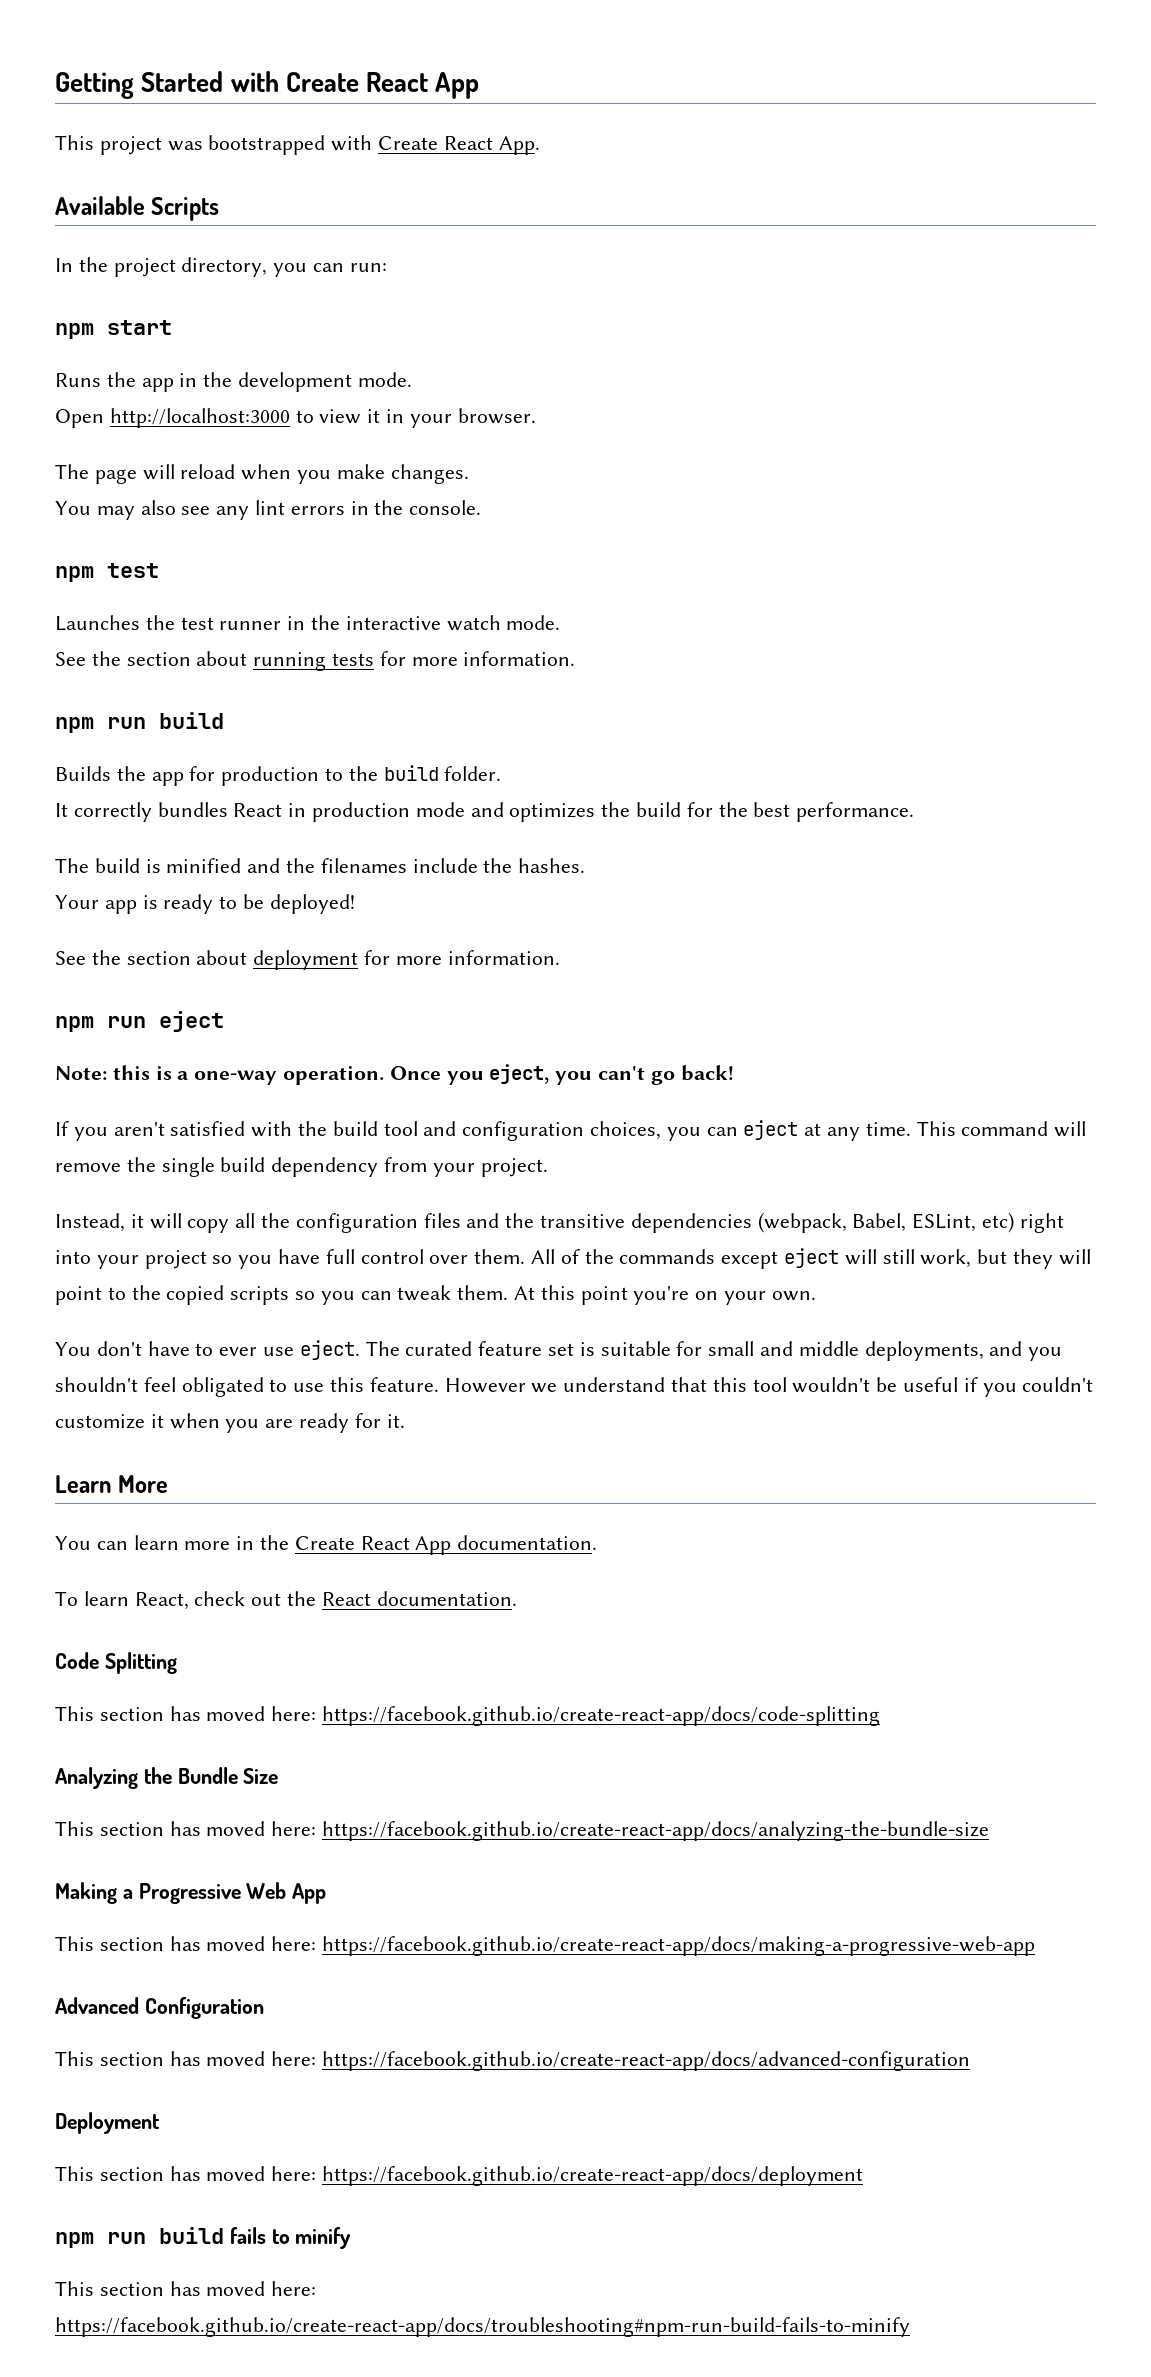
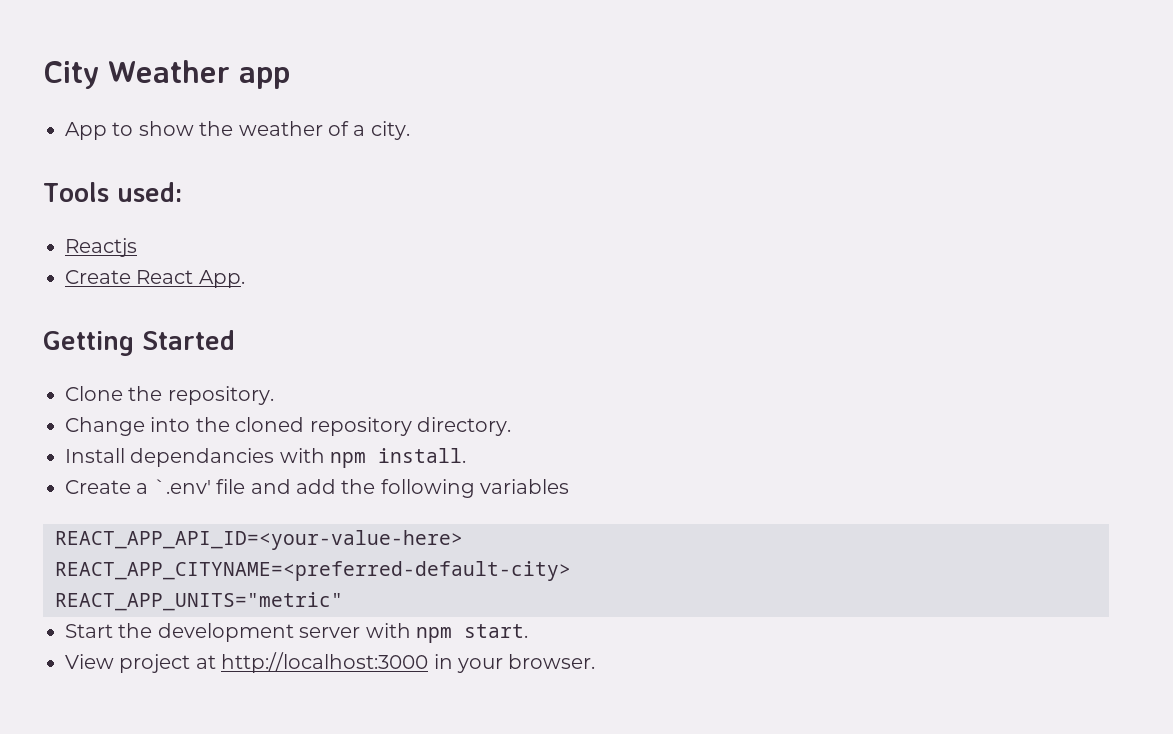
[55,71,480,99] [55,135,540,155] [55,196,220,221] [55,257,387,277] [55,320,172,339] [55,372,412,392] [55,408,536,428] [55,464,469,484] [55,500,482,520] [55,563,159,582] [55,615,561,631] [55,651,576,671] [55,712,224,733] [55,765,502,786] [55,802,915,822] [55,858,586,873] [55,894,355,914] [55,950,560,970] [55,1011,224,1032] [55,1064,734,1085] [55,1120,1087,1141] [55,1157,548,1177] [55,1212,1064,1233] [55,1248,1091,1269] [55,1285,816,1305] [55,1340,1063,1361] [55,1377,1094,1397] [55,1413,405,1433] [55,1475,169,1493] [55,1535,598,1555] [55,1591,517,1610] [55,1652,177,1674] [55,1706,881,1726] [55,1767,279,1789] [55,1821,990,1841] [55,1882,327,1904] [55,1936,1036,1956] [55,1997,264,2019] [55,2051,971,2071] [55,2112,160,2134] [55,2166,864,2186] [55,2227,352,2249] [55,2281,317,2296] [55,2317,910,2337] Getting Started with Create React App // This project was bootstrapped with Create React App. // Available Scripts // In the project directory, you can run: // npm start // Runs the app in the development mode. // Open http://localhost:3000 to view it in your browser. // The page will reload when you make changes. // You may also see any lint errors in the console. // npm test // Launches the test runner in the interactive watch mode. // See the section about running tests for more information. // npm run build // Builds the app for production to the build folder. // It correctly bundles React in production mode and optimizes the build for the best performance. // The build is minified and the filenames include the hashes. // Your app is ready to be deployed! // See the section about deployment for more information. // npm run eject // Note: this is a one-way operation. Once you eject, you can't go back! // If you aren't satisfied with the build tool and configuration choices, you can eject at any time. This command will remove the single build dependency from your project. // Instead, it will copy all the configuration files and the transitive dependencies (webpack, Babel, ESLint, etc) right into your project so you have full control over them. All of the commands except eject will still work, but they will point to the copied scripts so you can tweak them. At this point you're on your own. // You don't have to ever use eject. The curated feature set is suitable for small and middle deployments, and you shouldn't feel obligated to use this feature. However we understand that this tool wouldn't be useful if you couldn't customize it when you are ready for it. // Learn More // You can learn more in the Create React App documentation. // To learn React, check out the React documentation. // Code Splitting // This section has moved here: https://facebook.github.io/create-react-app/docs/code-splitting // Analyzing the Bundle Size // This section has moved here: https://facebook.github.io/create-react-app/docs/analyzing-the-bundle-size // Making a Progressive Web App // This section has moved here: https://facebook.github.io/create-react-app/docs/making-a-progressive-web-app // Advanced Configuration // This section has moved here: https://facebook.github.io/create-react-app/docs/advanced-configuration // Deployment // This section has moved here: https://facebook.github.io/create-react-app/docs/deployment // npm run build fails to minify // This section has moved here: https://facebook.github.io/create-react-app/docs/troubleshooting#npm-run-build-fails-to-minify -> [43,60,290,89] [65,121,410,140] [43,182,182,202] [65,238,137,257] [65,270,245,288] [43,330,235,356] [65,386,274,405] [65,417,511,436] [65,448,467,468] [65,479,570,498] [55,530,463,550] [55,561,571,581] [55,592,343,611] [65,623,528,643] [65,652,596,673] City Weather app // App to show the weather of a city. // Tools used: // Reactjs // Create React App. // Getting Started // Clone the repository. // Change into the cloned repository directory. // Install dependancies with npm install. // Create a `.env' file and add the following variables // REACT_APP_API_ID=<your-value-here> // REACT_APP_CITYNAME=<preferred-default-city> // REACT_APP_UNITS="metric" // Start the development server with npm start. // View project at http://localhost:3000 in your browser.

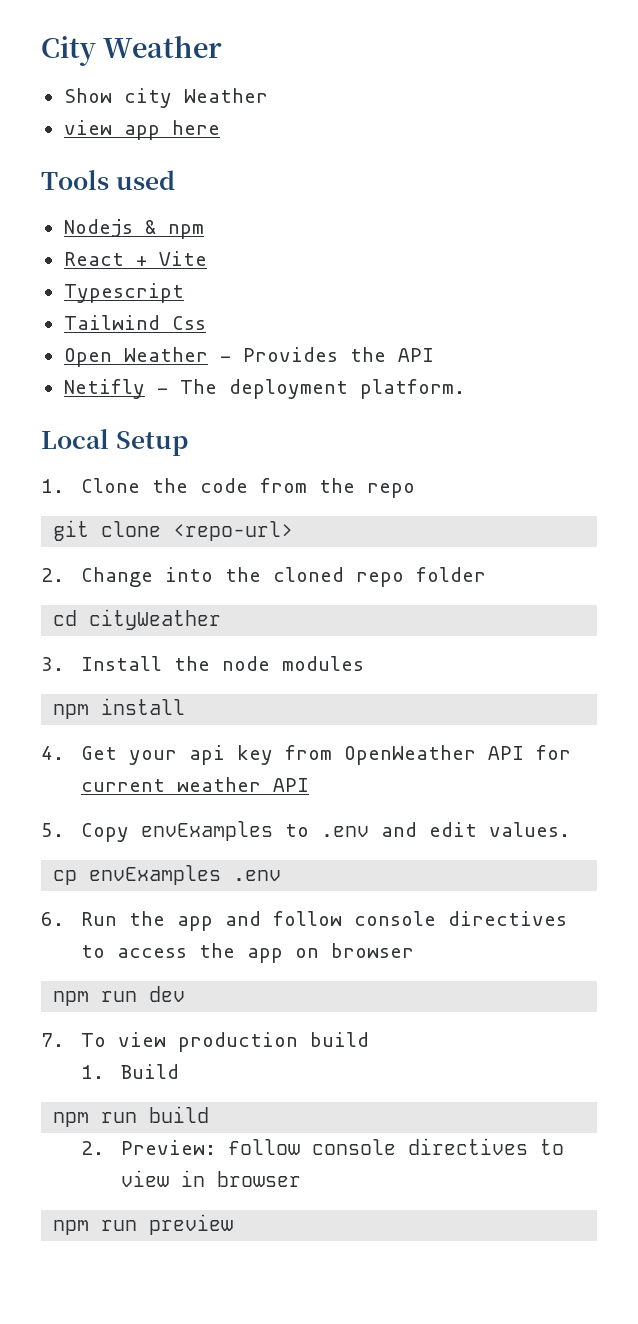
[238,67,290,89] [65,121,410,140] [43,182,182,202] [65,238,137,257] [65,270,245,288] [43,330,235,356] [65,386,274,405] [65,417,511,436] [65,448,467,468] [65,479,570,498] [55,530,463,550] [55,561,571,581] [55,592,343,611] [65,623,528,643] [65,652,596,673] app // App to show the weather of a city. // Tools used: // Reactjs // Create React App. // Getting Started // Clone the repository. // Change into the cloned repository directory. // Install dependancies with npm install. // Create a `.env' file and add the following variables // REACT_APP_API_ID=<your-value-here> // REACT_APP_CITYNAME=<preferred-default-city> // REACT_APP_UNITS="metric" // Start the development server with npm start. // View project at http://localhost:3000 in your browser. -> [63,88,268,108] [63,120,220,140] [41,170,175,190] [63,219,204,239] [63,251,207,266] [63,283,184,303] [63,315,206,330] [63,347,434,367] [63,379,465,399] [41,429,188,456] [41,478,416,498] [53,520,294,541] [41,567,487,587] [53,609,222,630] [41,656,365,671] [53,698,186,719] [41,745,572,765] [81,777,310,792] [41,821,571,842] [53,865,282,885] [41,911,568,931] [81,943,415,963] [53,986,186,1006] [41,1032,370,1052] [81,1064,180,1079] [53,1106,210,1127] [81,1138,565,1155] [121,1170,302,1187] [53,1214,234,1235] // Show city Weather // view app here // Tools used // Nodejs & npm // React + Vite // Typescript // Tailwind Css // Open Weather - Provides the API // Netifly - The deployment platform. // Local Setup // 1. Clone the code from the repo // git clone <repo-url> // 2. Change into the cloned repo folder // cd cityWeather // 3. Install the node modules // npm install // 4. Get your api key from OpenWeather API for current weather API // 5. Copy envExamples to .env and edit values. // cp envExamples .env // 6. Run the app and follow console directives to access the app on browser // npm run dev // 7. To view production build // 1. Build // npm run build // 2. Preview: follow console directives to view in browser // npm run preview

